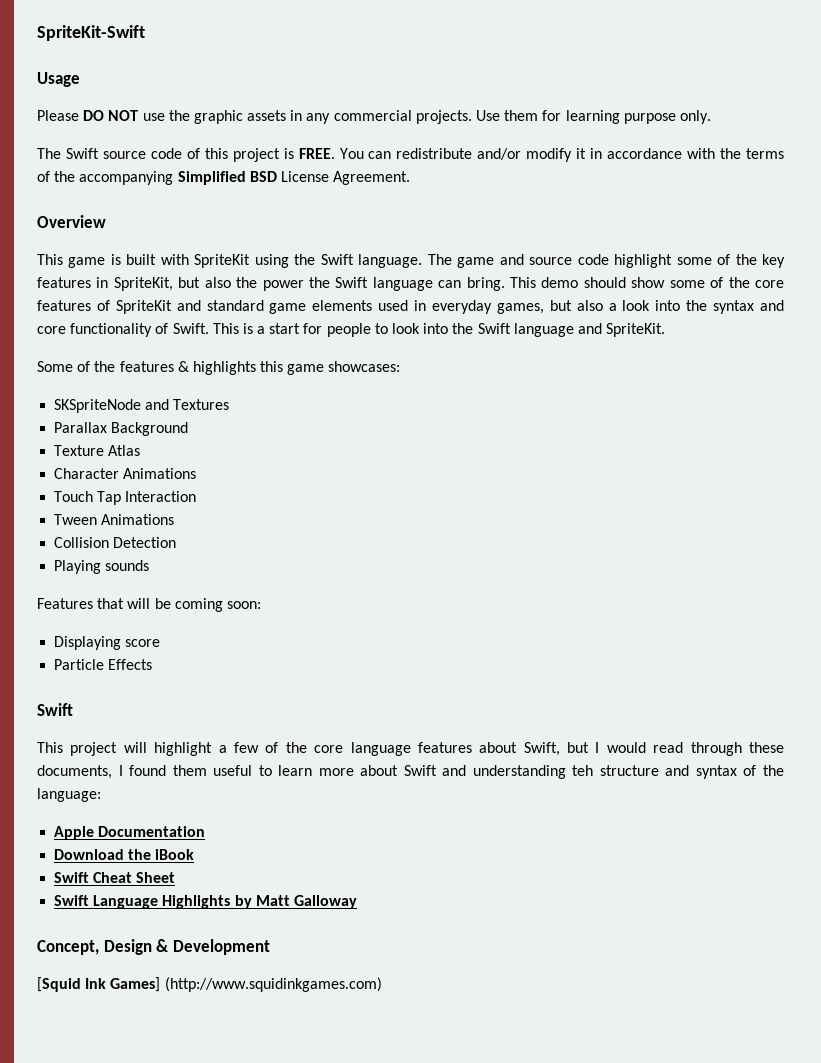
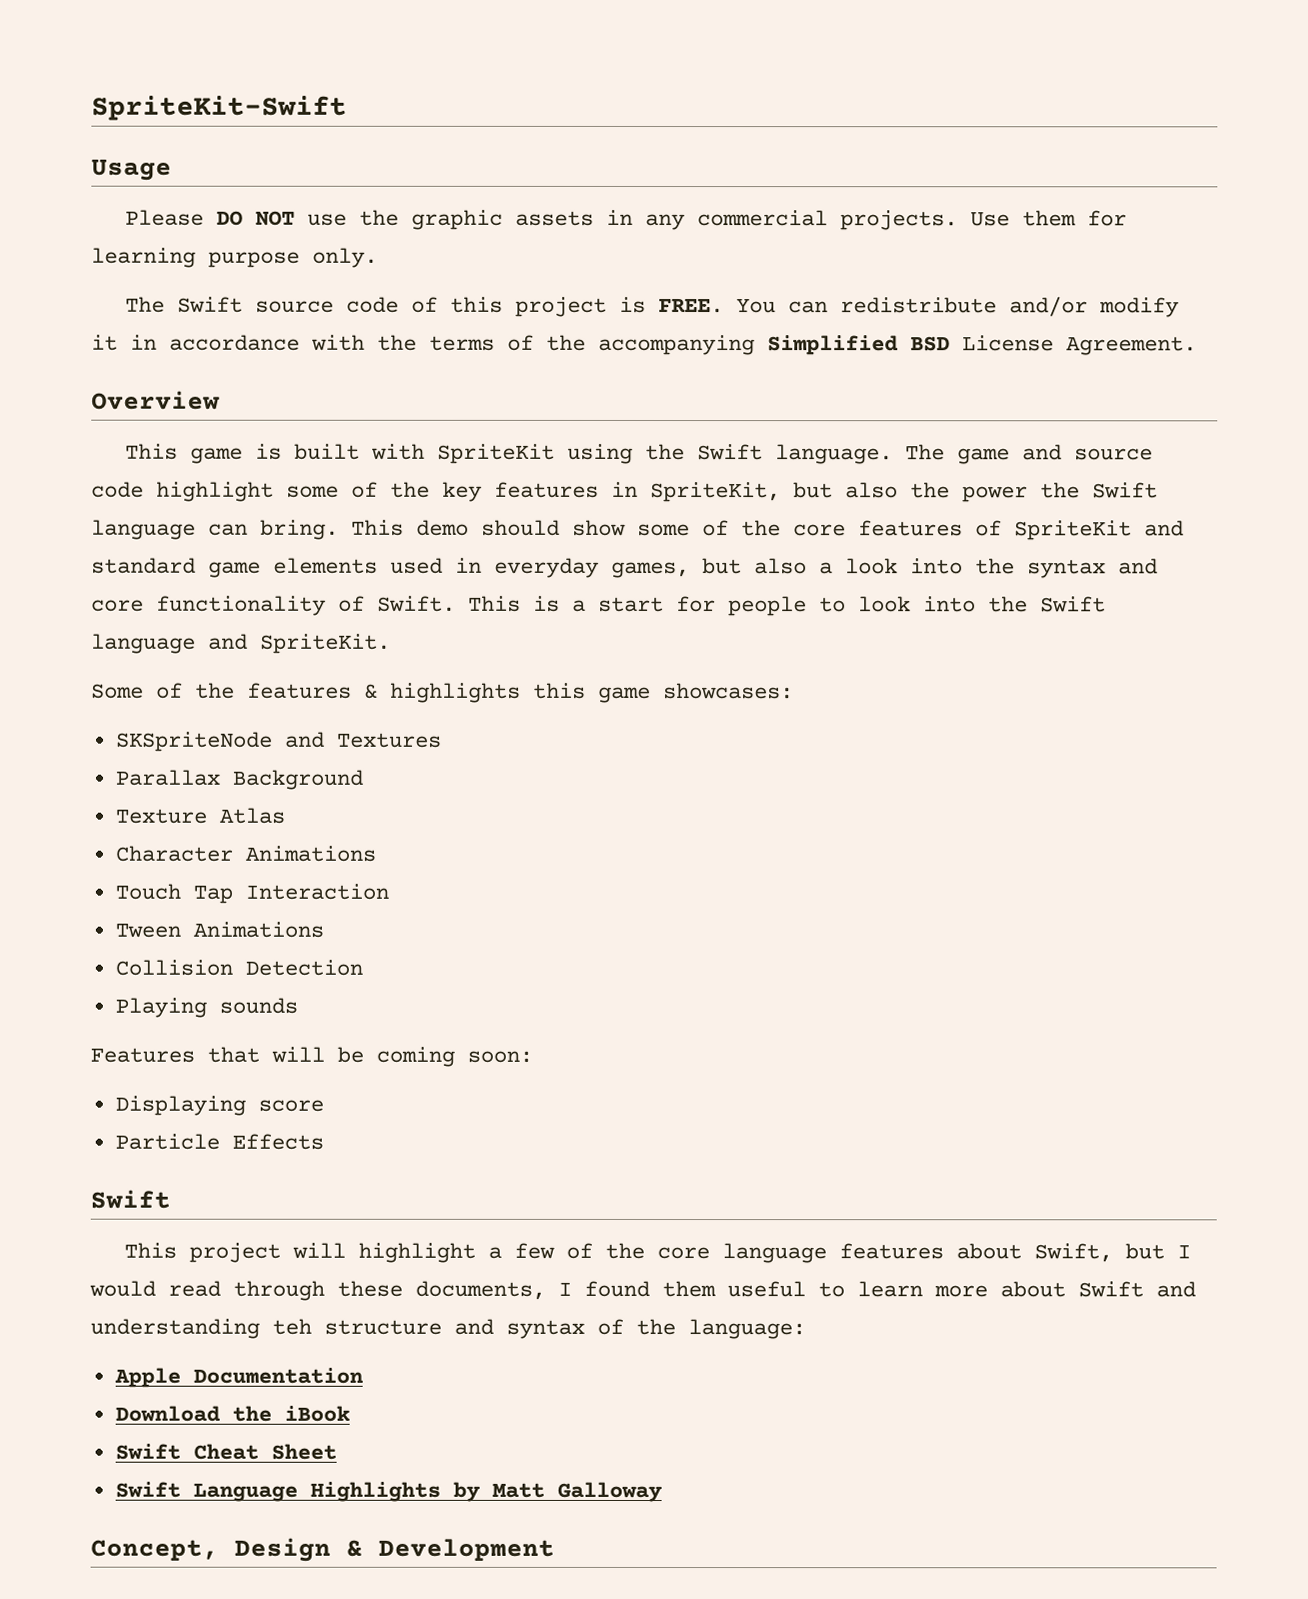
[37,977,382,992] // [Squid Ink Games] (http://www.squidinkgames.com) -> (555, 1549) none

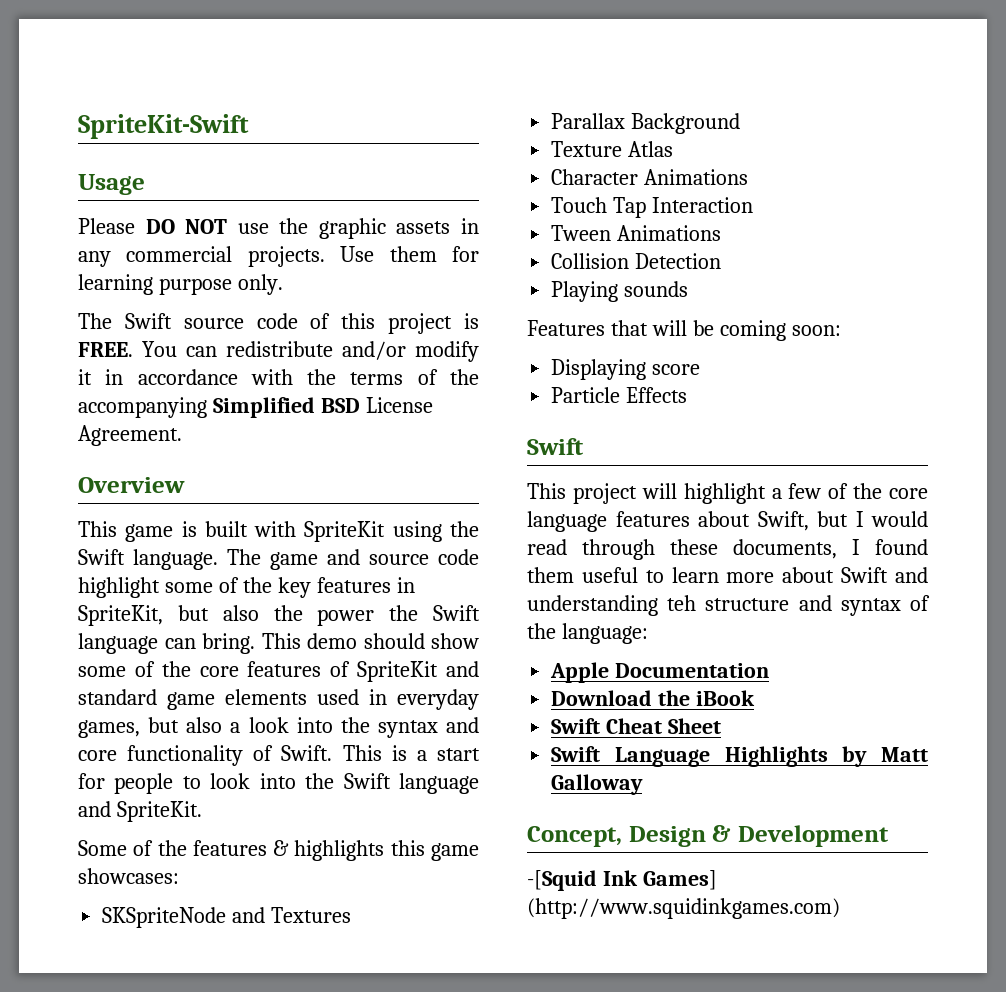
(555, 1549) none -> [527,870,717,891] [527,898,840,919] // -[Squid Ink Games] (http://www.squidinkgames.com)

